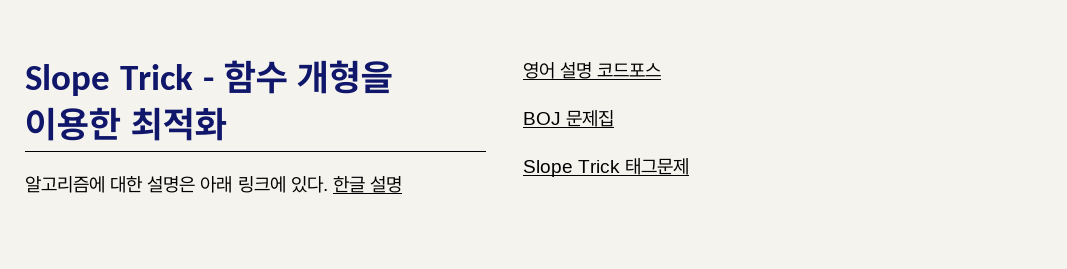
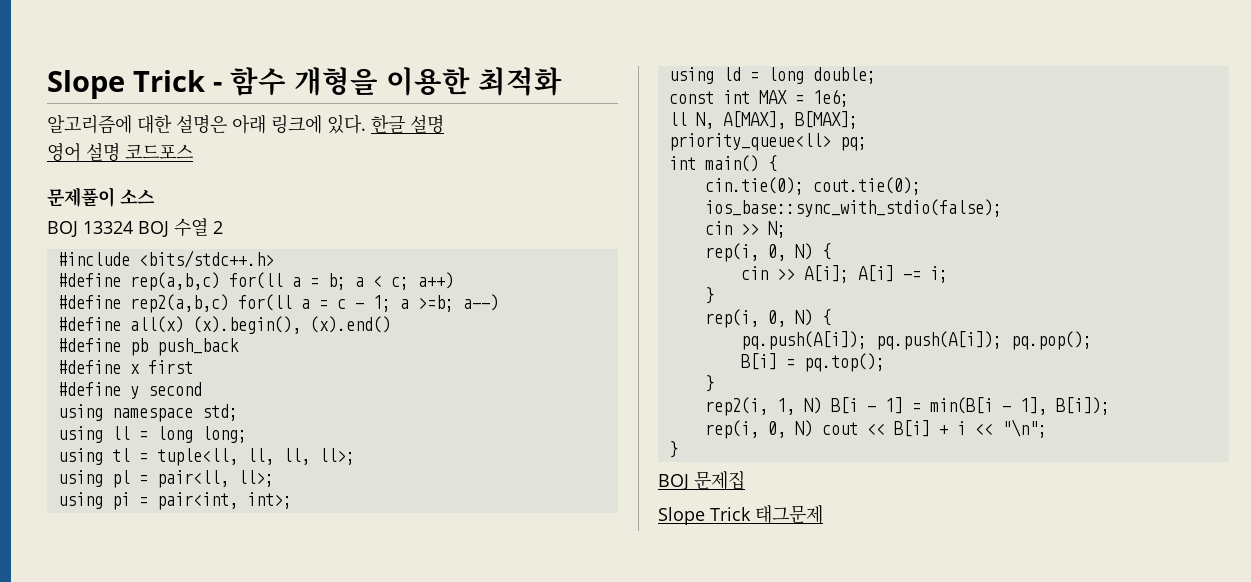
(662, 70) none -> [47,187,155,207] [47,218,223,237] [57,250,274,268] [57,272,454,291] [57,294,499,313] [57,316,391,334] [57,338,239,356] [57,360,193,374] [57,382,202,399] [57,404,238,422] [57,426,247,443] [57,448,355,466] [57,470,274,488] [57,492,292,510] [668,67,876,84] [668,89,849,107] [668,111,858,129] [668,133,867,151] [668,155,777,172] [704,177,921,195] [704,199,1002,217] [704,221,786,238] [704,243,831,262] [740,265,948,283] [704,287,714,304] [704,309,831,328] [740,331,1092,350] [740,353,885,372] [704,375,714,392] [704,397,1110,416] [704,419,1047,439] [668,441,678,458] // 문제풀이 소스 // BOJ 13324 BOJ 수열 2 // #include <bits/stdc++.h> // #define rep(a,b,c) for(ll a = b; a < c; a++) // #define rep2(a,b,c) for(ll a = c - 1; a >=b; a--) // #define all(x) (x).begin(), (x).end() // #define pb push_back // #define x first // #define y second // using namespace std; // using ll = long long; // using tl = tuple<ll, ll, ll, ll>; // using pl = pair<ll, ll>; // using pi = pair<int, int>; // using ld = long double; // const int MAX = 1e6; // ll N, A[MAX], B[MAX]; // priority_queue<ll> pq; // int main() { // cin.tie(0); cout.tie(0); ios_base::sync_with_stdio(false); // cin >> N; // rep(i, 0, N) { // cin >> A[i]; A[i] -= i; // } // rep(i, 0, N) { // pq.push(A[i]); pq.push(A[i]); pq.pop(); // B[i] = pq.top(); // } // rep2(i, 1, N) B[i - 1] = min(B[i - 1], B[i]); // rep(i, 0, N) cout << B[i] + i << "\n"; // }

